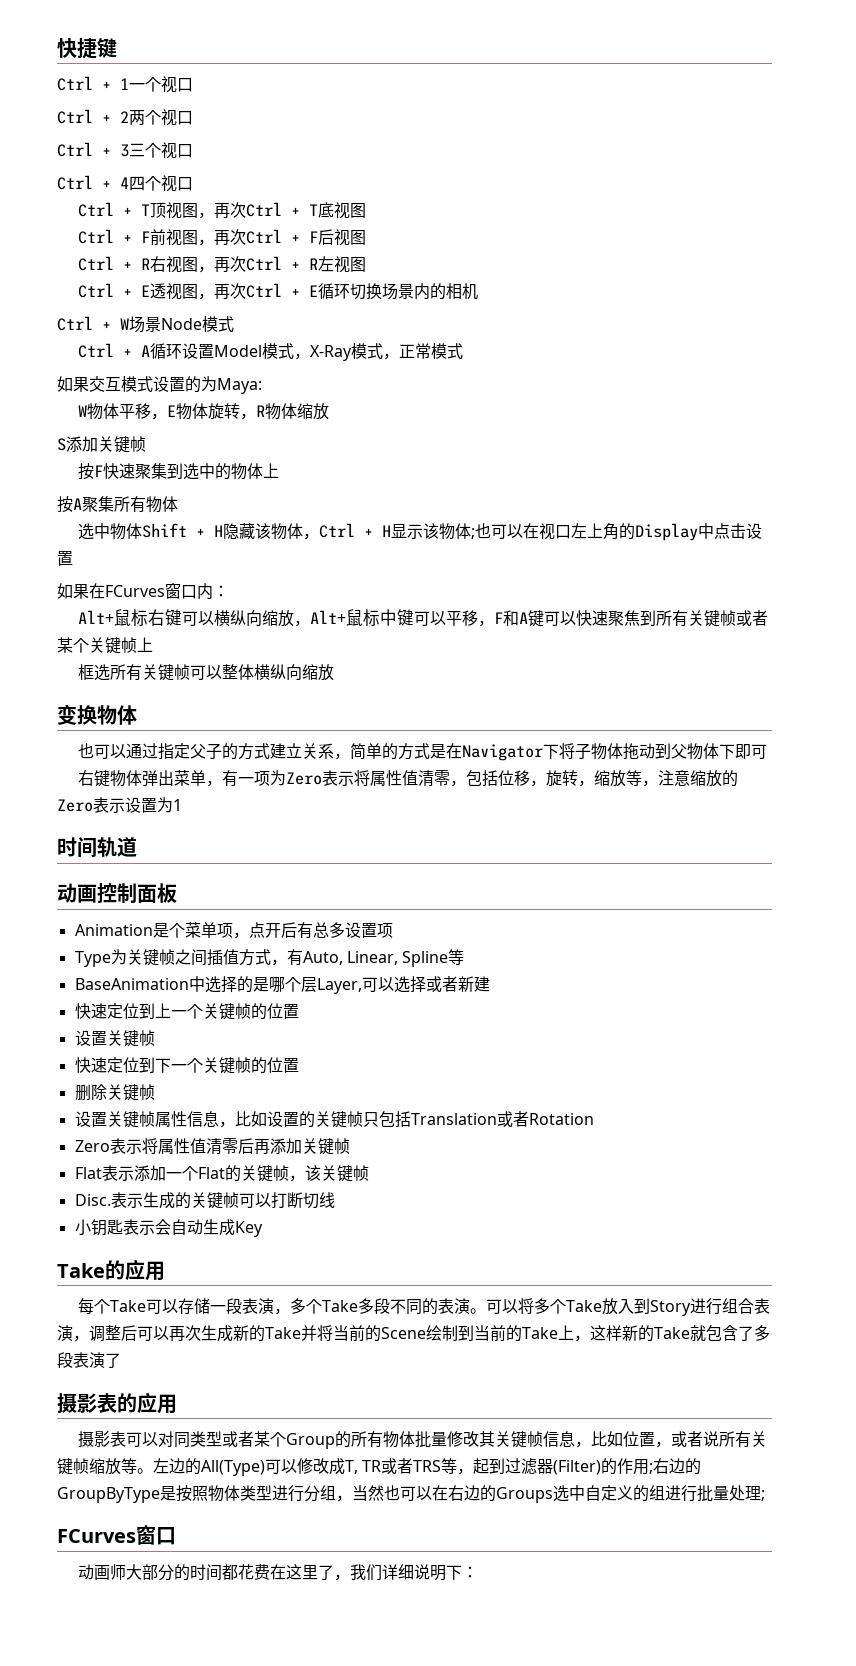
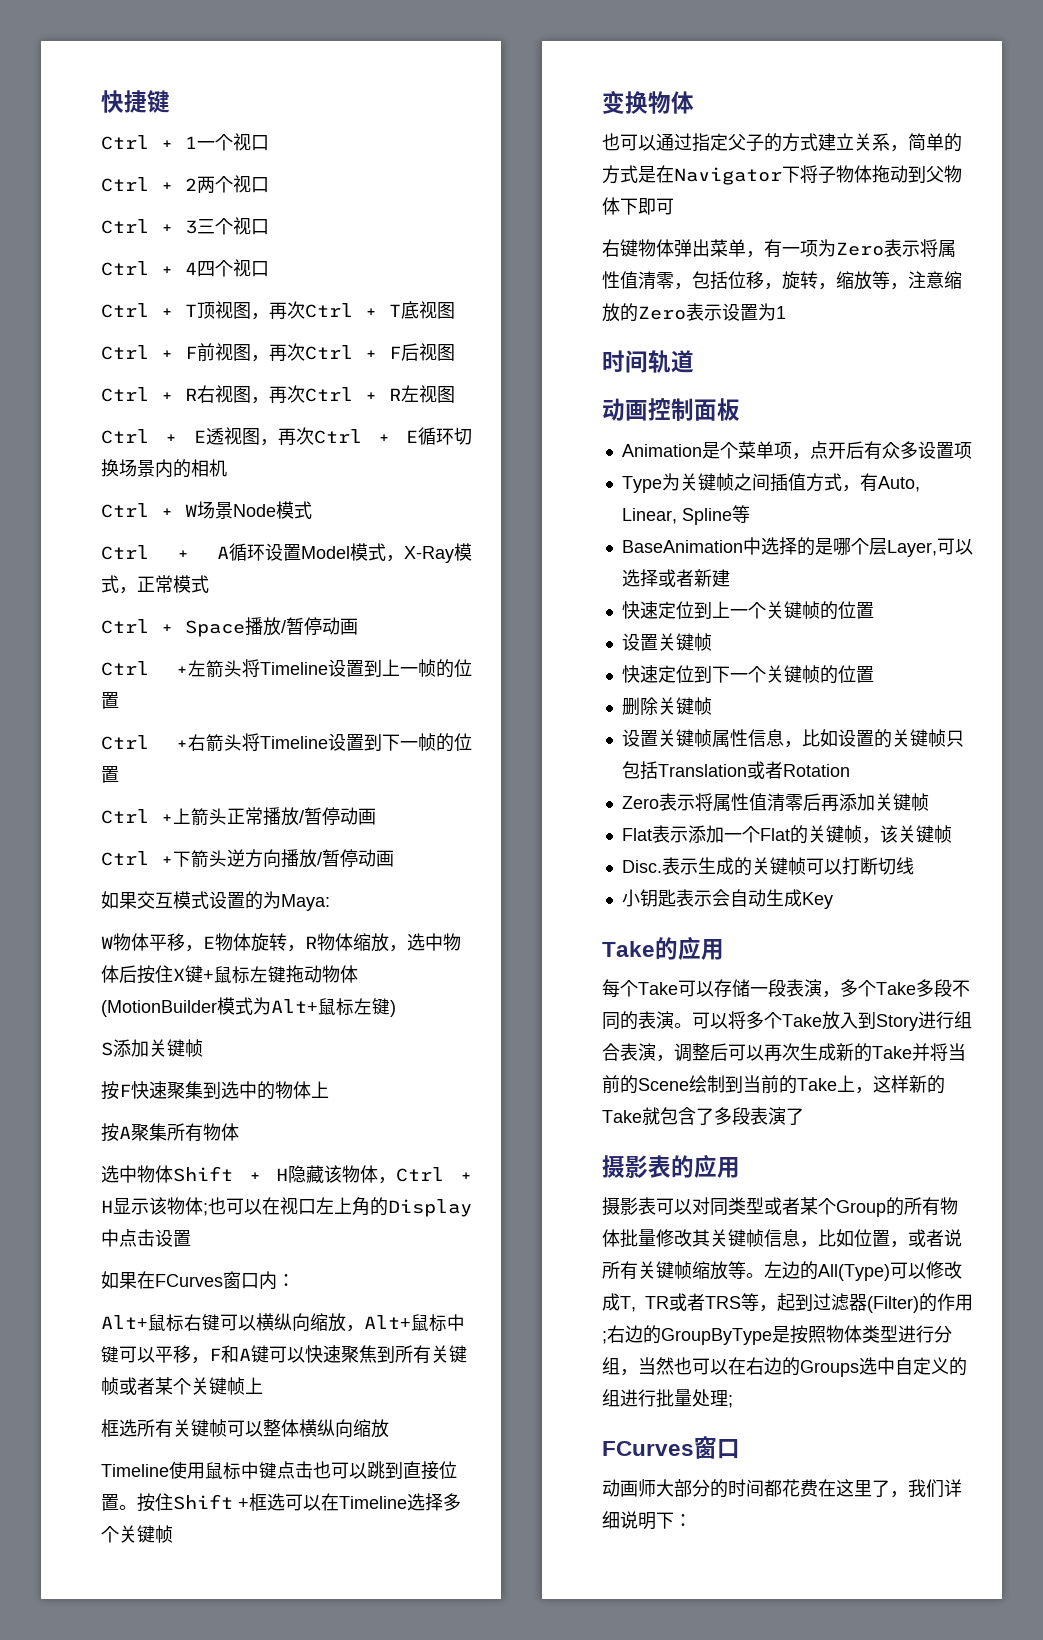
(463, 351) none -> [101,617,358,637] [101,659,472,678] [101,692,119,709] [101,733,472,752] [101,766,119,783] [101,807,376,826] [101,849,394,868] // Ctrl + Space播放/暂停动画 // Ctrl +左箭头将Timeline设置到上一帧的位置 // Ctrl +右箭头将Timeline设置到下一帧的位置 // Ctrl +上箭头正常播放/暂停动画 // Ctrl +下箭头逆方向播放/暂停动画
(329, 411) none -> [389,933,461,952] [101,965,358,984] [101,997,396,1017] ，选中物体后按住X键+鼠标左键拖动物体(MotionBuilder模式为Alt+鼠标左键)
(334, 672) none -> [101,1461,457,1480] [101,1493,461,1512] [101,1525,173,1543] // Timeline使用鼠标中键点击也可以跳到直接位置。按住Shift +框选可以在Timeline选择多个关键帧
[312,922,329,938] 总 -> [881,442,900,459] 众

